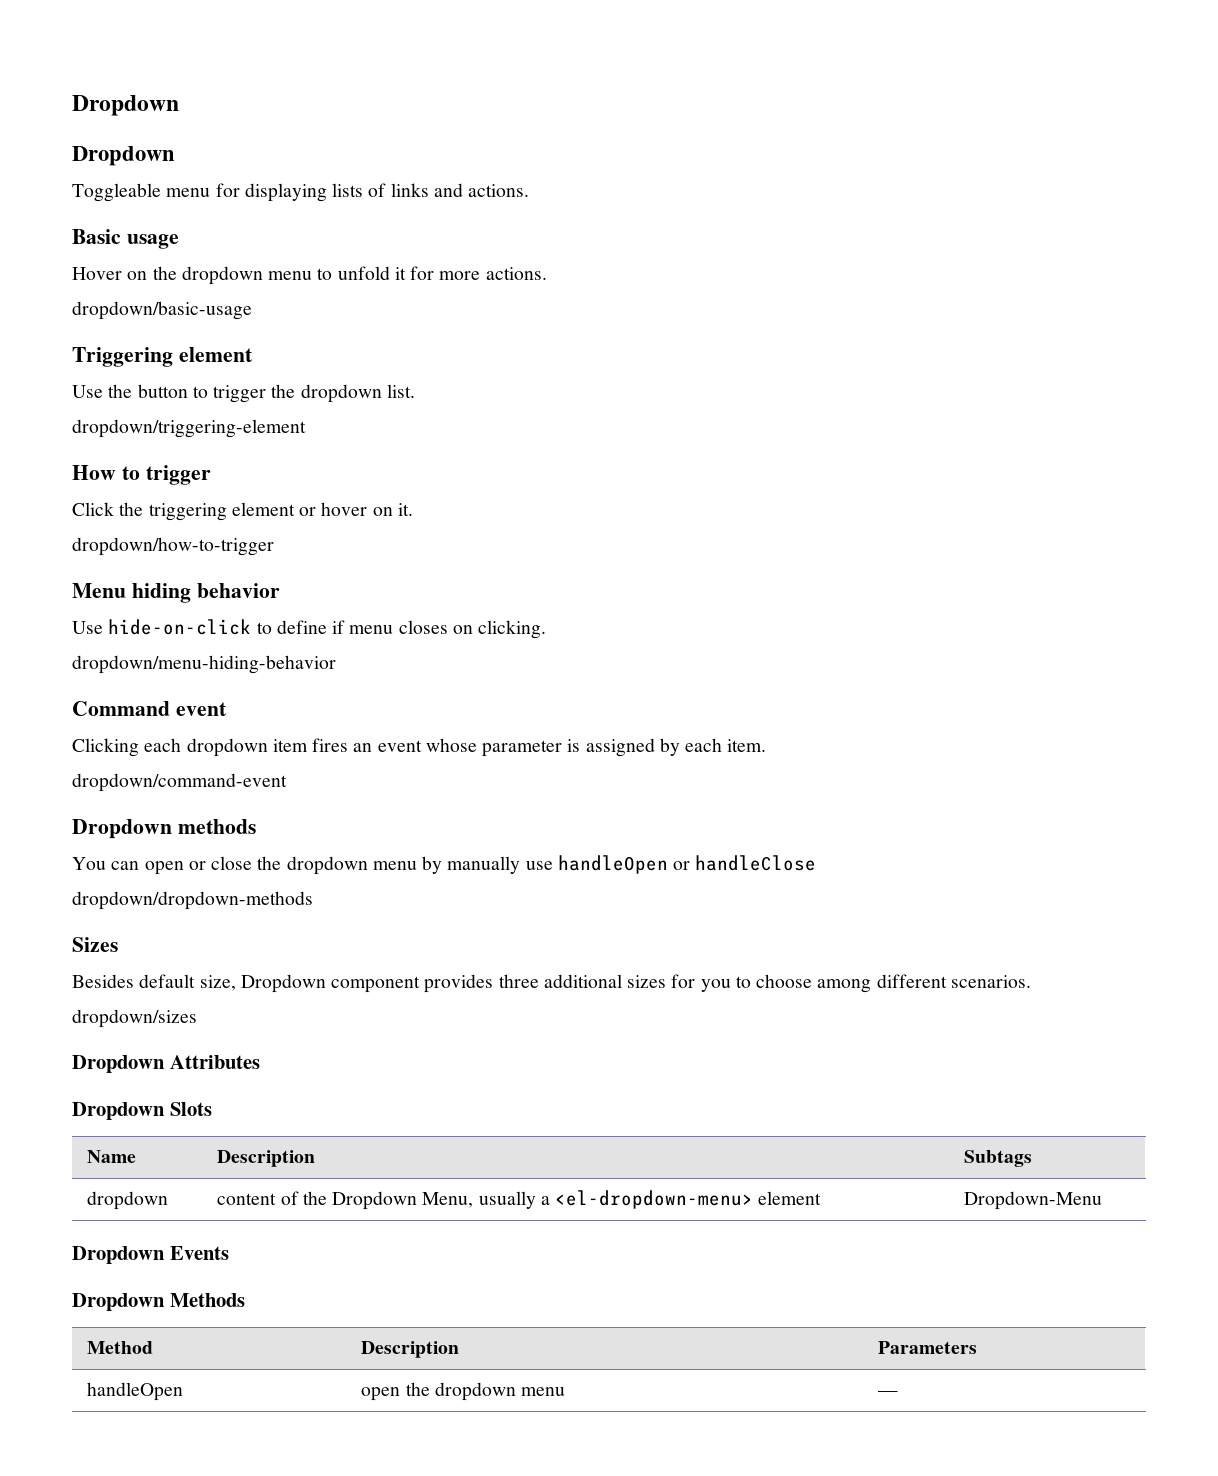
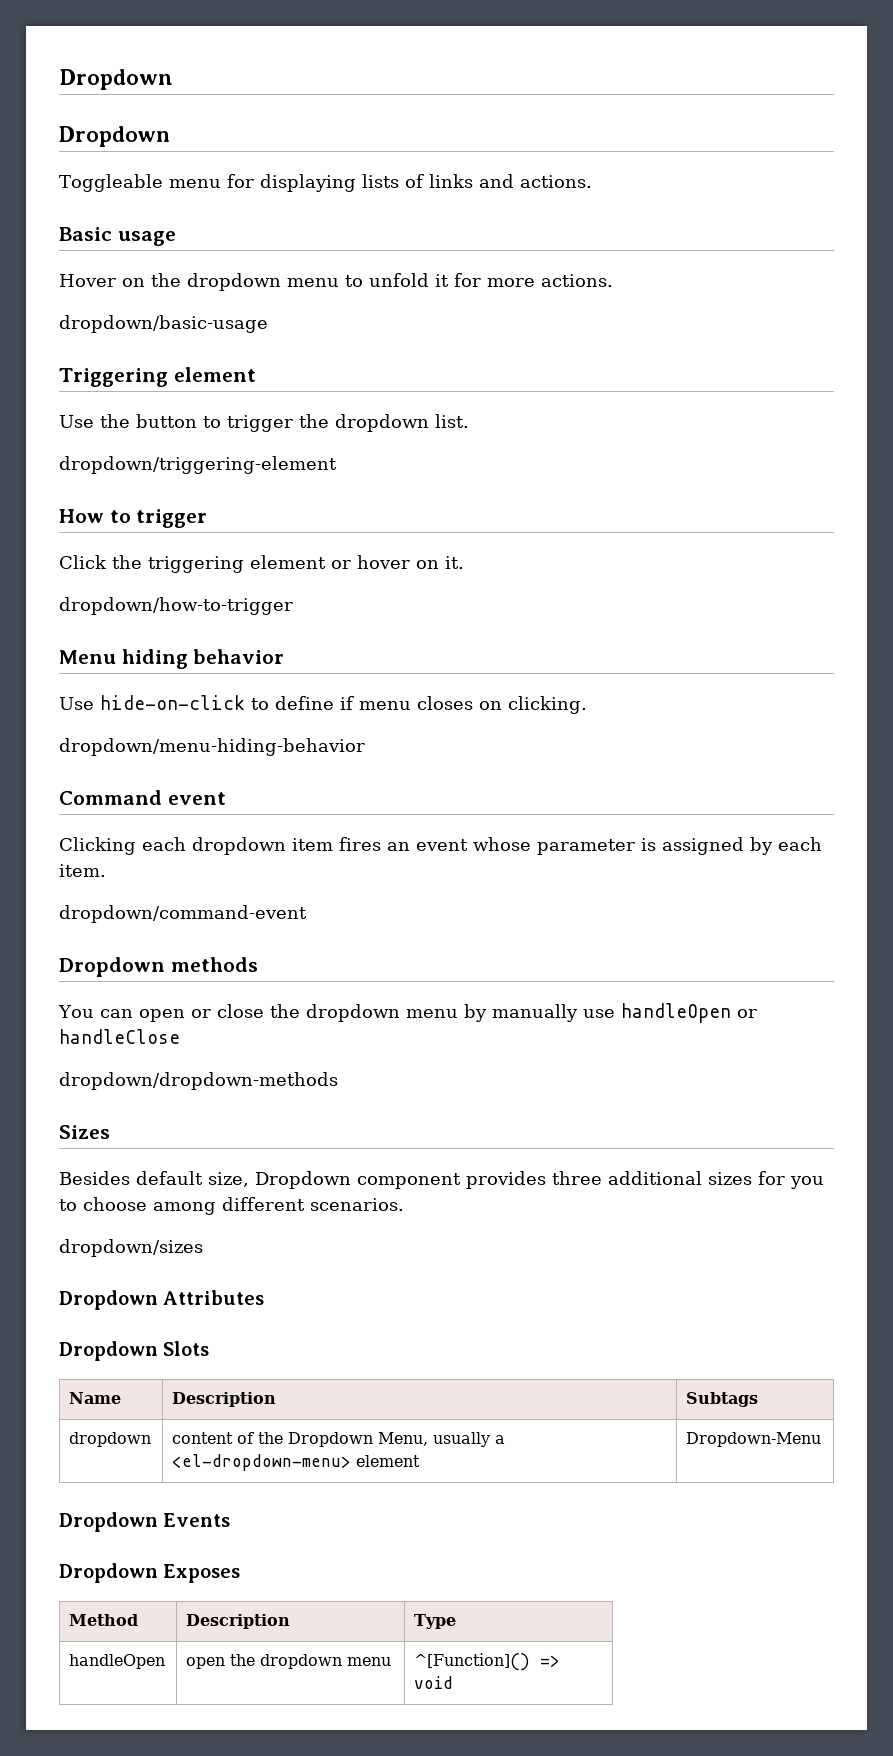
[169,1293,245,1307] Methods -> [163,1564,241,1583] Exposes
[878,1341,978,1354] Parameters -> [414,1614,457,1629] Type
[878,1391,899,1396] — -> [414,1653,561,1671] [414,1676,454,1689] ^[Function]() => void

